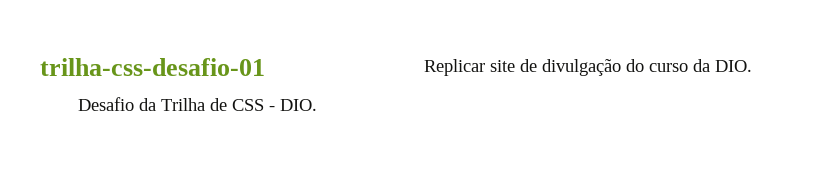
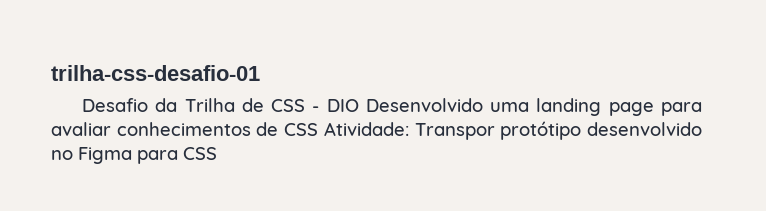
[280,99,318,111] [424,59,752,76] DIO. Replicar site de divulgação do curso da DIO. -> [326,98,703,116] [51,121,702,140] [51,147,217,164] DIO Desenvolvido uma landing page para avaliar conhecimentos de CSS Atividade: Transpor protótipo desenvolvido no Figma para CSS

